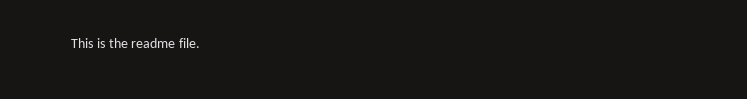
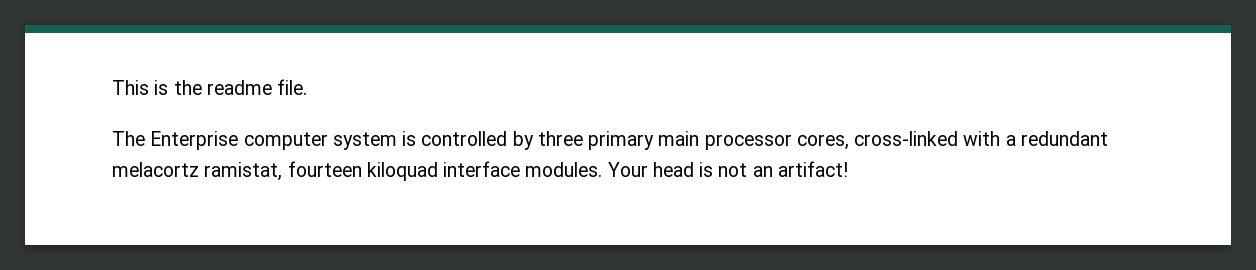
(201, 43) none -> [112,131,1108,150] [112,161,848,181] // The Enterprise computer system is controlled by three primary main processor cores, cross-linked with a redundant melacortz ramistat, fourteen kiloquad interface modules. Your head is not an artifact!

